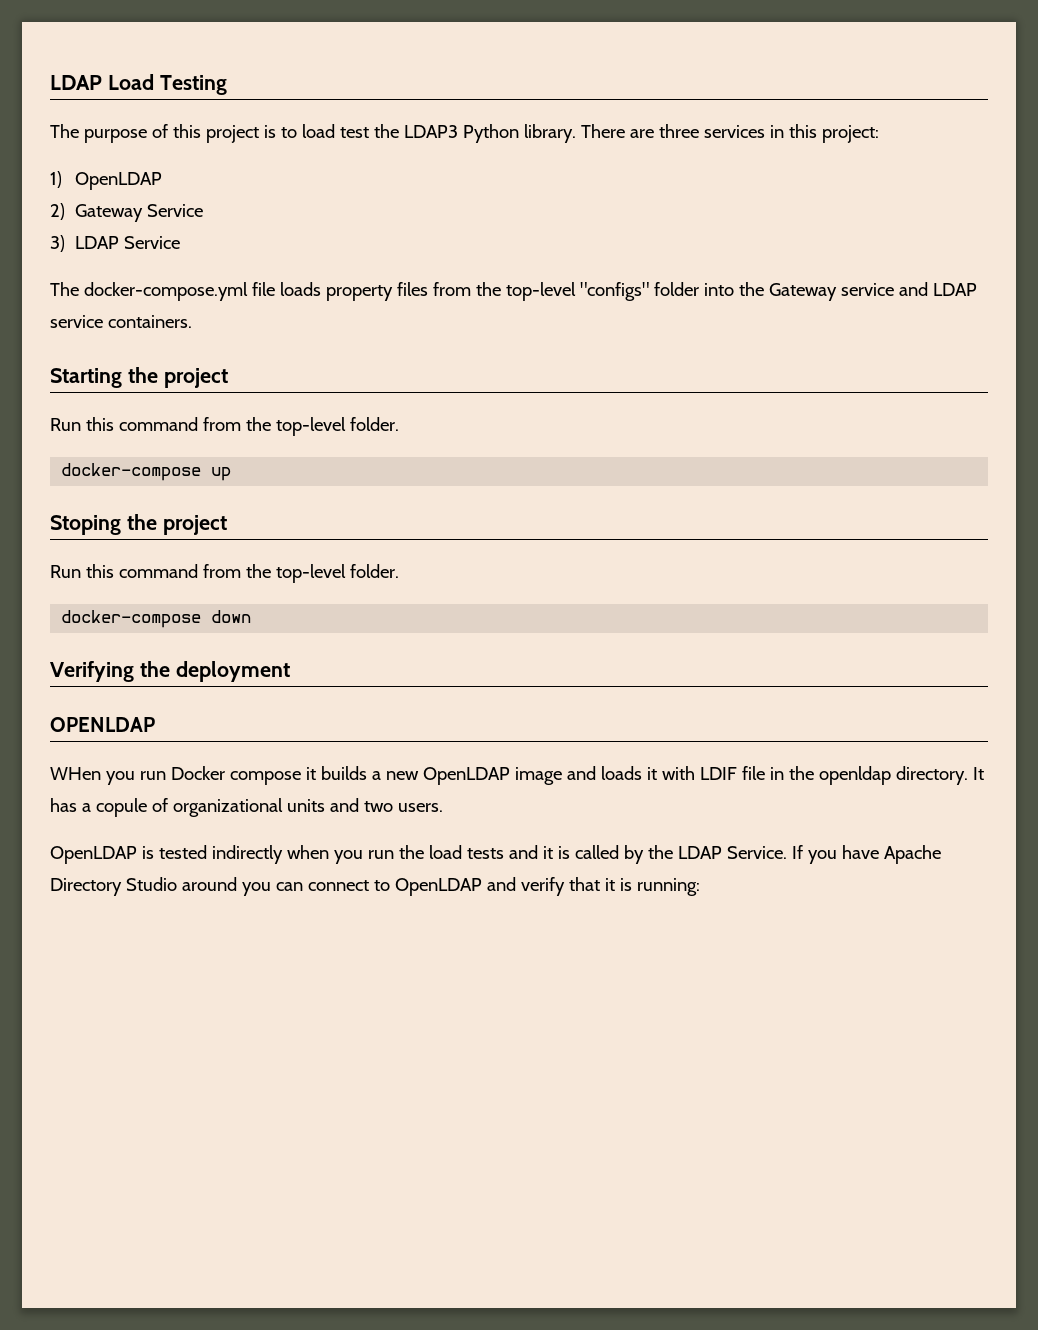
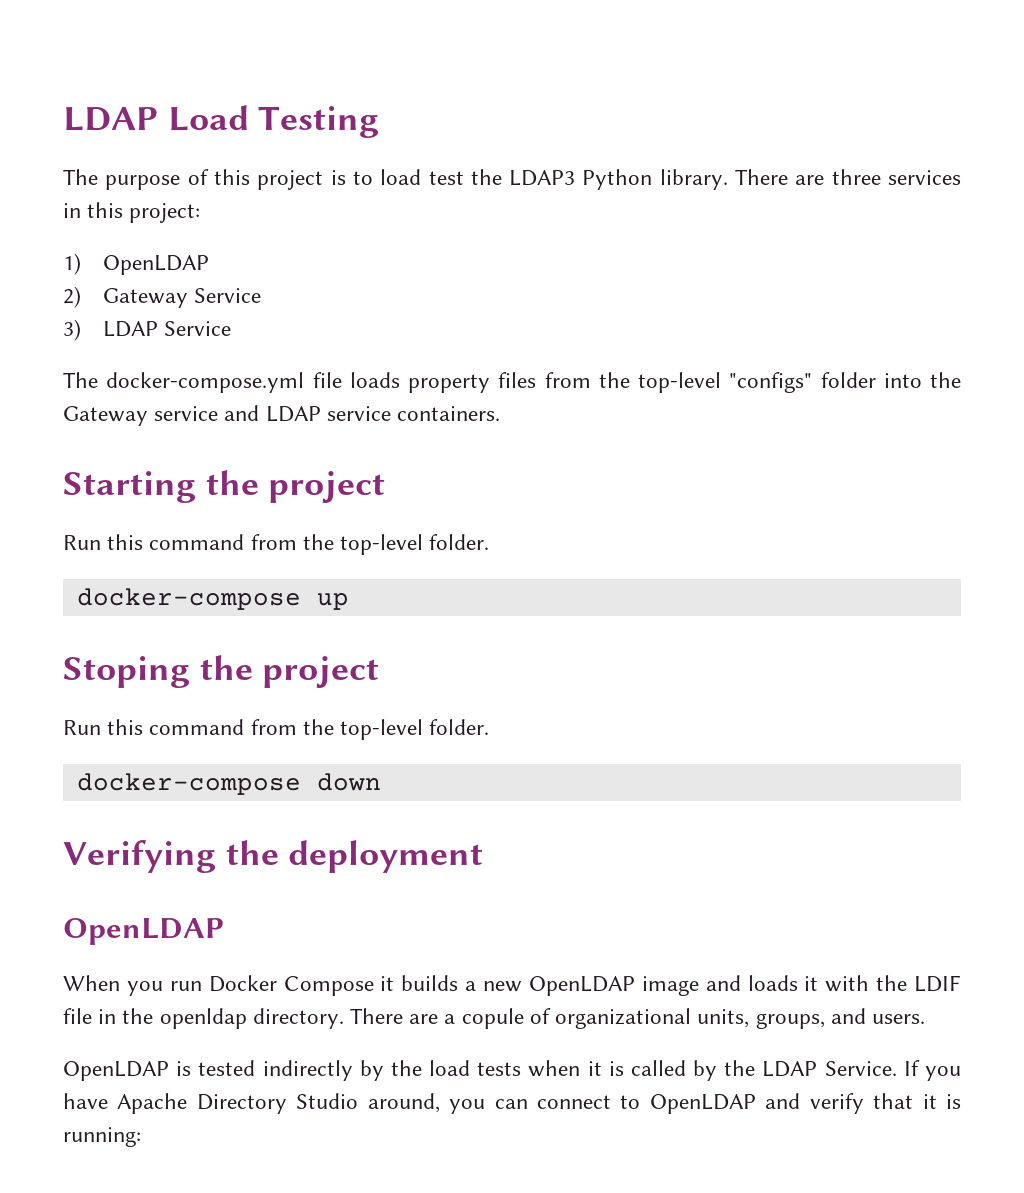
[50,717,155,732] [50,767,101,780] OPENLDAP // WHen -> [63,918,224,945] [63,975,120,991] OpenLDAP // When
[229,771,301,785] compose -> [283,976,374,996] Compose
(695, 773) none -> [876,975,908,991] the
[972,767,984,780] [50,798,77,812] It has -> [350,1008,439,1024] There are
[286,798,393,812] units and two -> [697,1008,866,1029] units, groups, and
[286,845,394,864] when you run -> [359,1060,384,1081] by
[508,845,538,859] and -> [528,1060,581,1077] when
[181,877,237,891] around -> [367,1093,440,1113] around,

